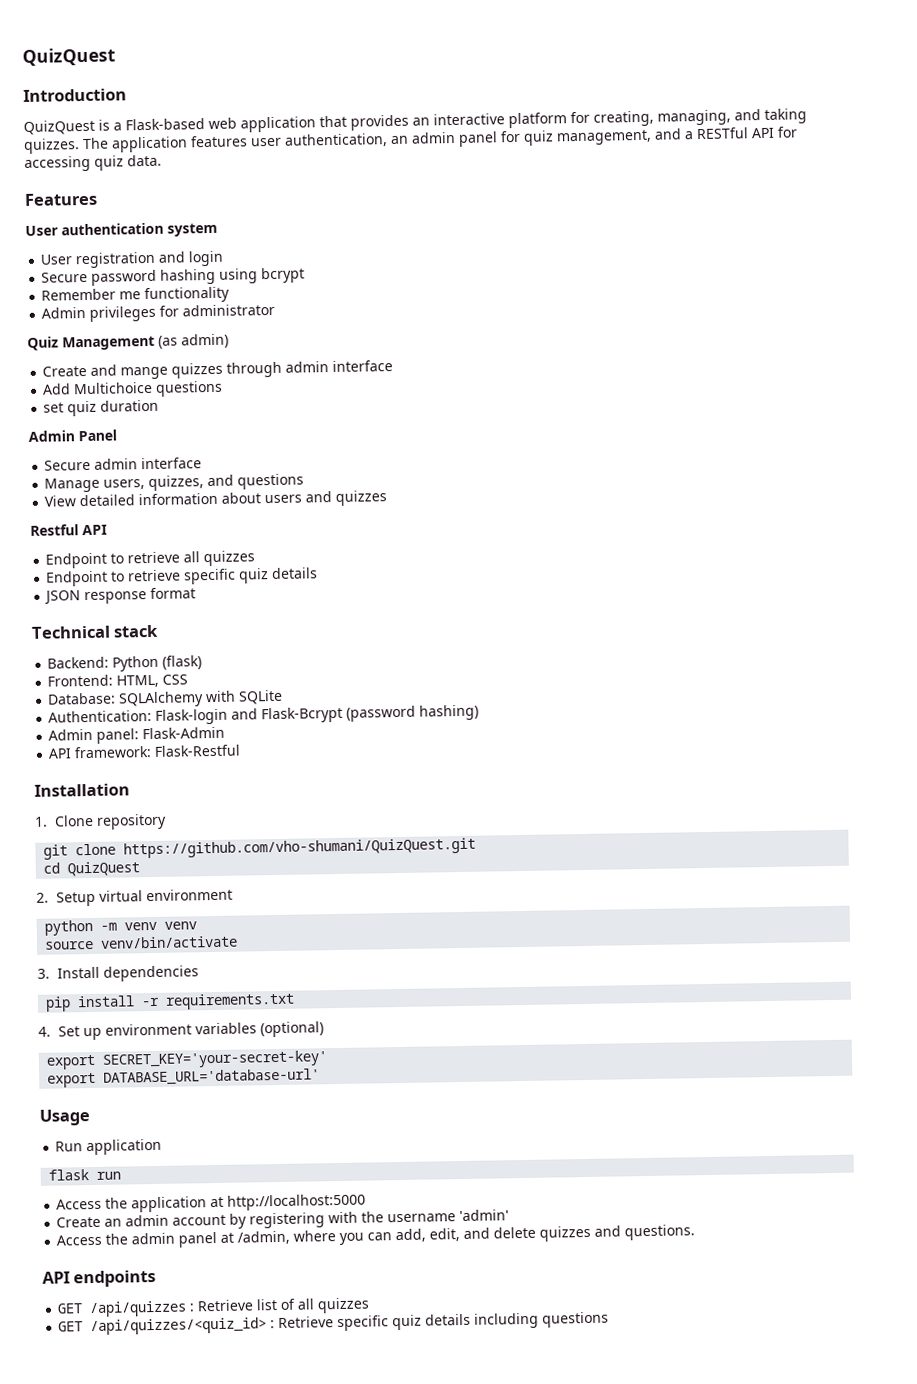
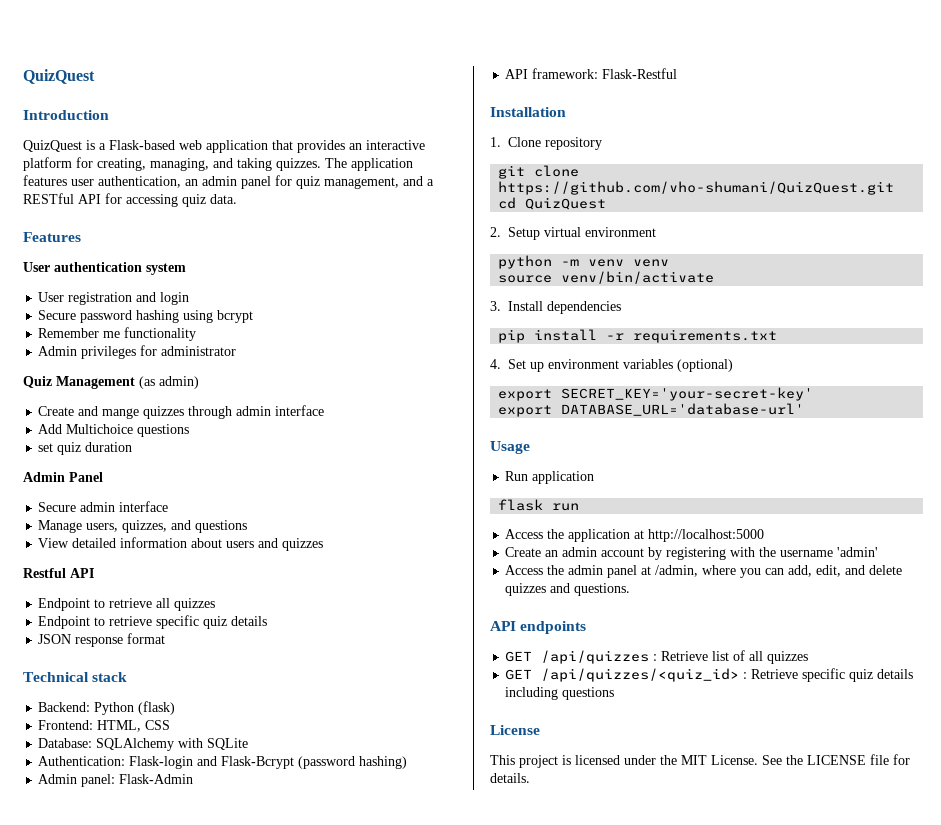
(610, 1319) none -> [490,725,540,735] [490,754,910,768] [490,773,530,783] // License // This project is licensed under the MIT License. See the LICENSE file for details.

